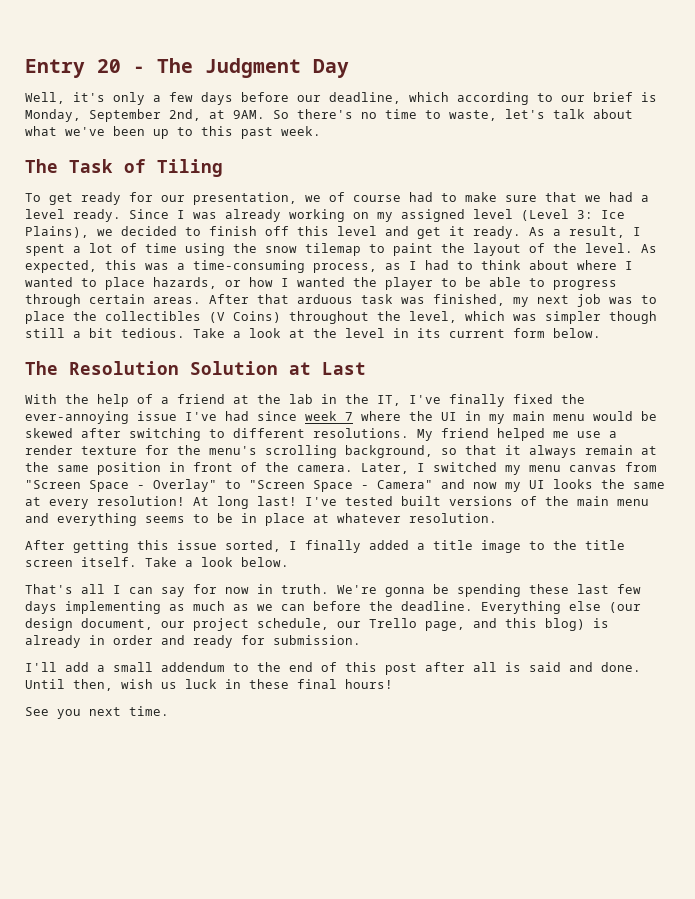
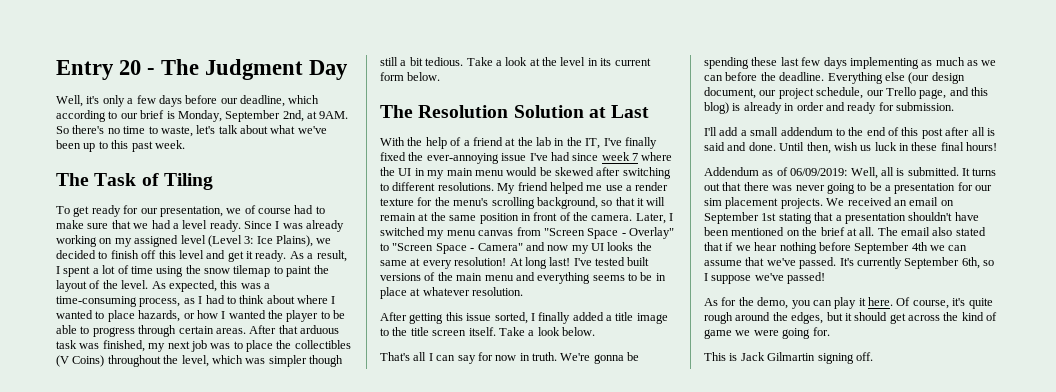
[529,445,577,458] always -> [646,197,666,206] will
[25,706,169,719] See you next time. -> [704,167,997,179] [704,182,993,194] [704,197,954,209] [704,212,979,224] [704,227,986,236] [704,242,968,254] [704,257,994,269] [704,272,826,284] [704,297,993,309] [704,312,998,324] [704,327,830,339] [704,352,873,364] Addendum as of 06/09/2019: Well, all is submitted. It turns out that there was never going to be a presentation for our sim placement projects. We received an email on September 1st stating that a presentation shouldn't have been mentioned on the brief at all. The email also stated that if we hear nothing before September 4th we can assume that we've passed. It's currently September 6th, so I suppose we've passed! // As for the demo, you can play it here. Of course, it's quite rough around the edges, but it should get across the kind of game we were going for. // This is Jack Gilmartin signing off.

